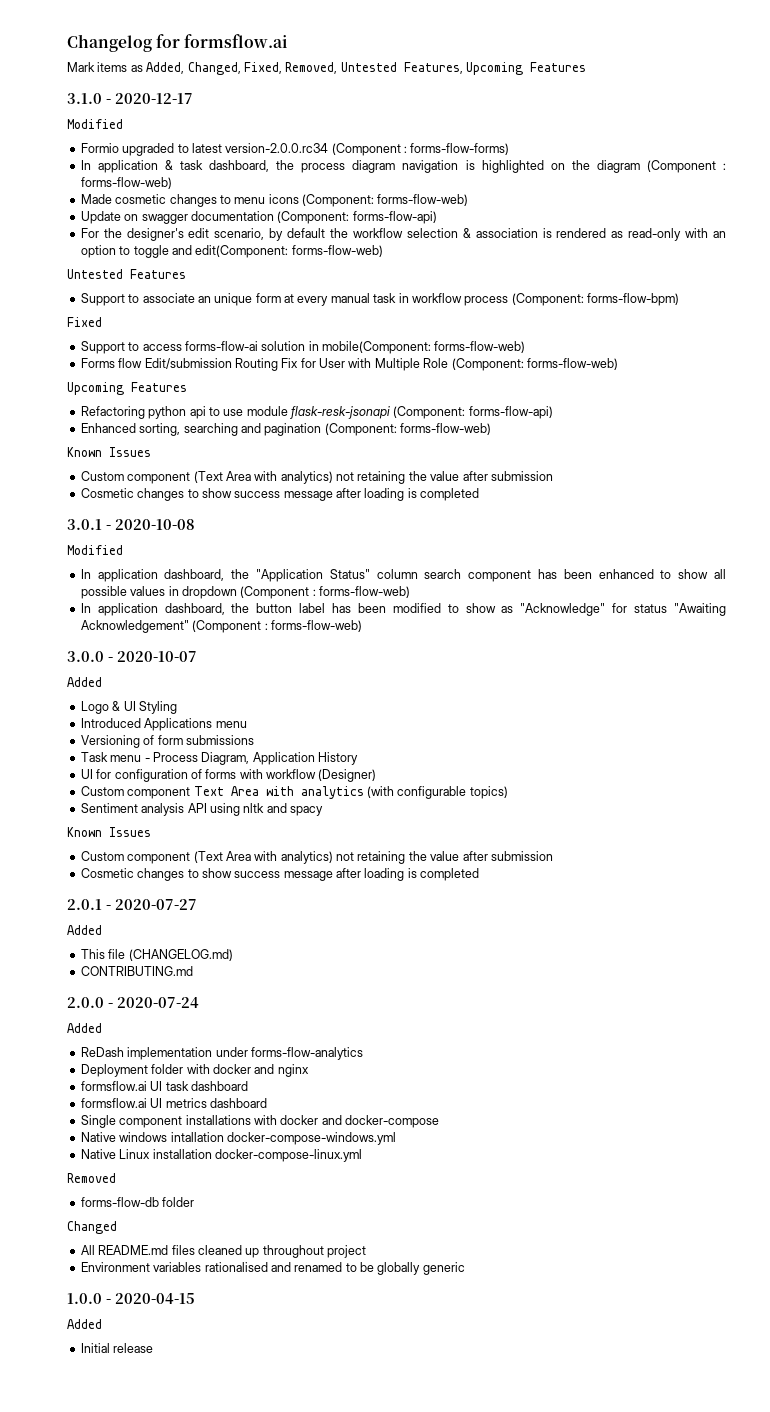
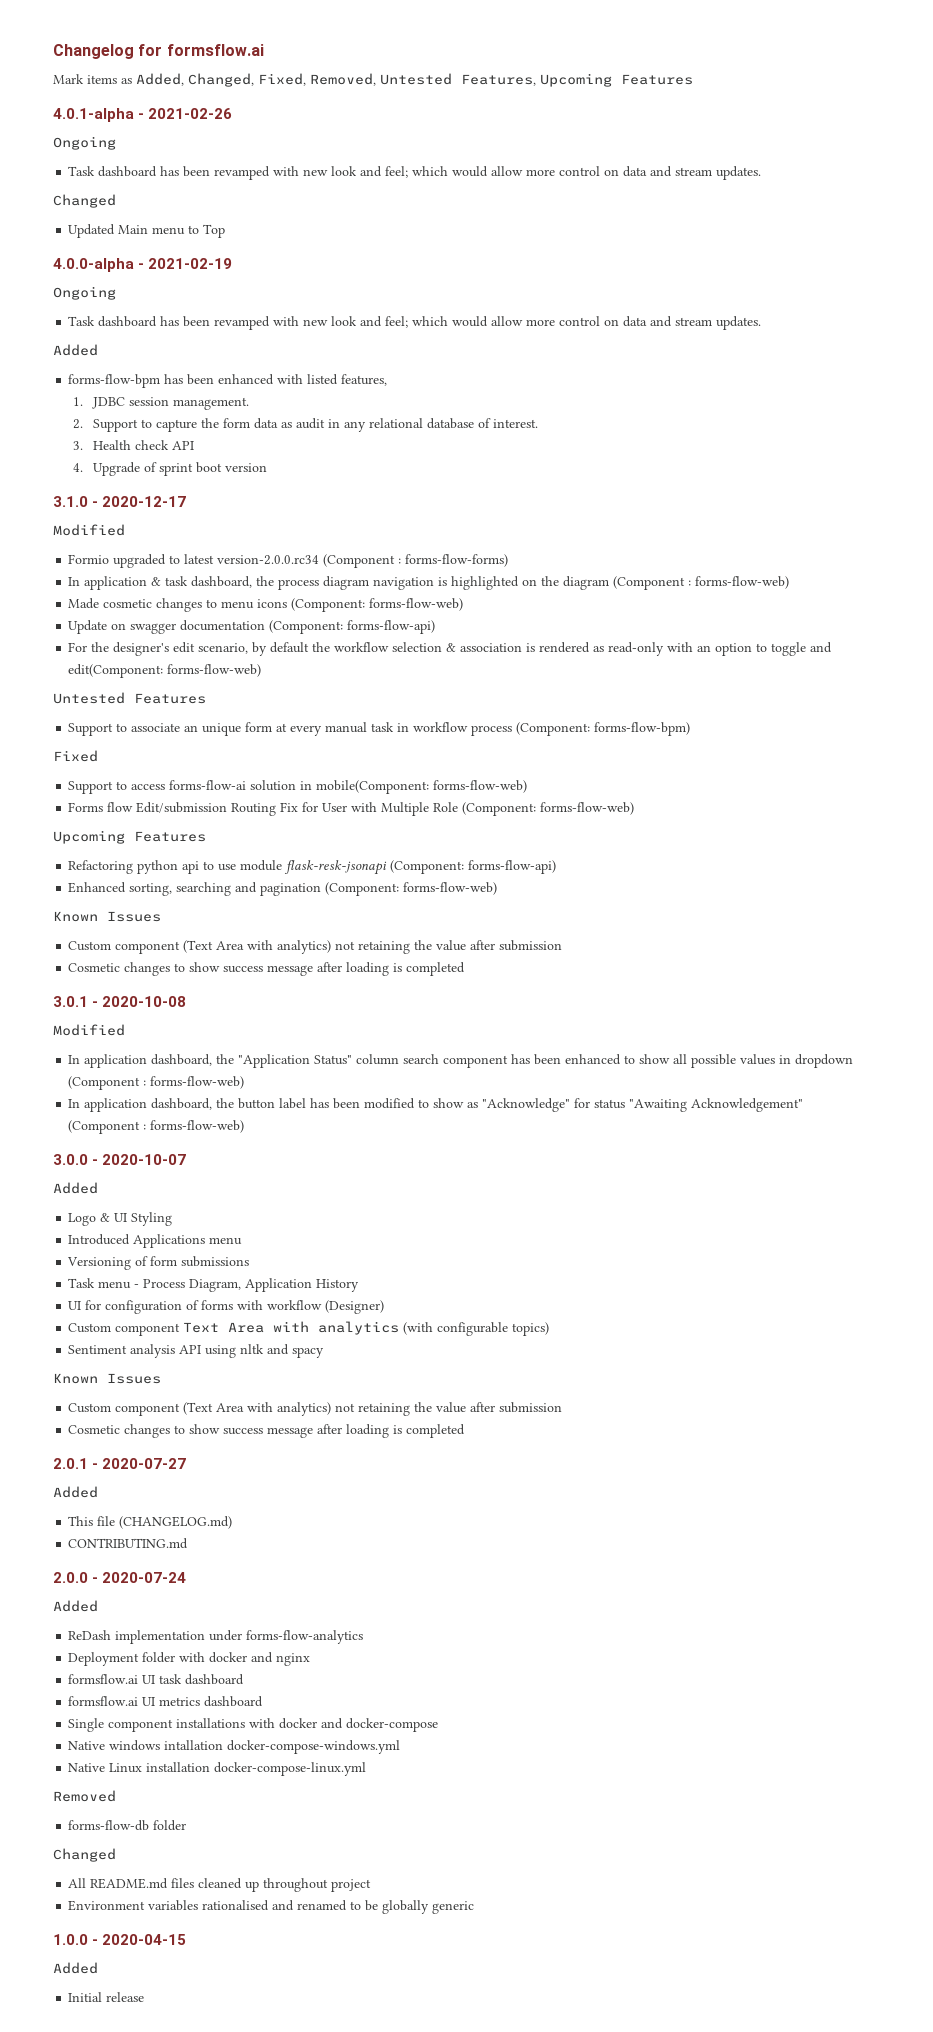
(586, 67) none -> [53,108,233,122] [53,136,116,150] [68,166,762,180] [53,194,116,208] [68,224,226,238] [53,258,233,272] [53,286,116,300] [68,316,762,330] [53,344,98,356] [68,374,388,388] [73,397,250,410] [73,418,539,432] [73,440,195,450] [73,462,268,476] // 4.0.1-alpha - 2021-02-26 // Ongoing // Task dashboard has been revamped with new look and feel; which would allow more control on data and stream updates. // Changed // Updated Main menu to Top // 4.0.0-alpha - 2021-02-19 // Ongoing // Task dashboard has been revamped with new look and feel; which would allow more control on data and stream updates. // Added // forms-flow-bpm has been enhanced with listed features, // 1. JDBC session management. // 2. Support to capture the form data as audit in any relational database of interest. // 3. Health check API // 4. Upgrade of sprint boot version

